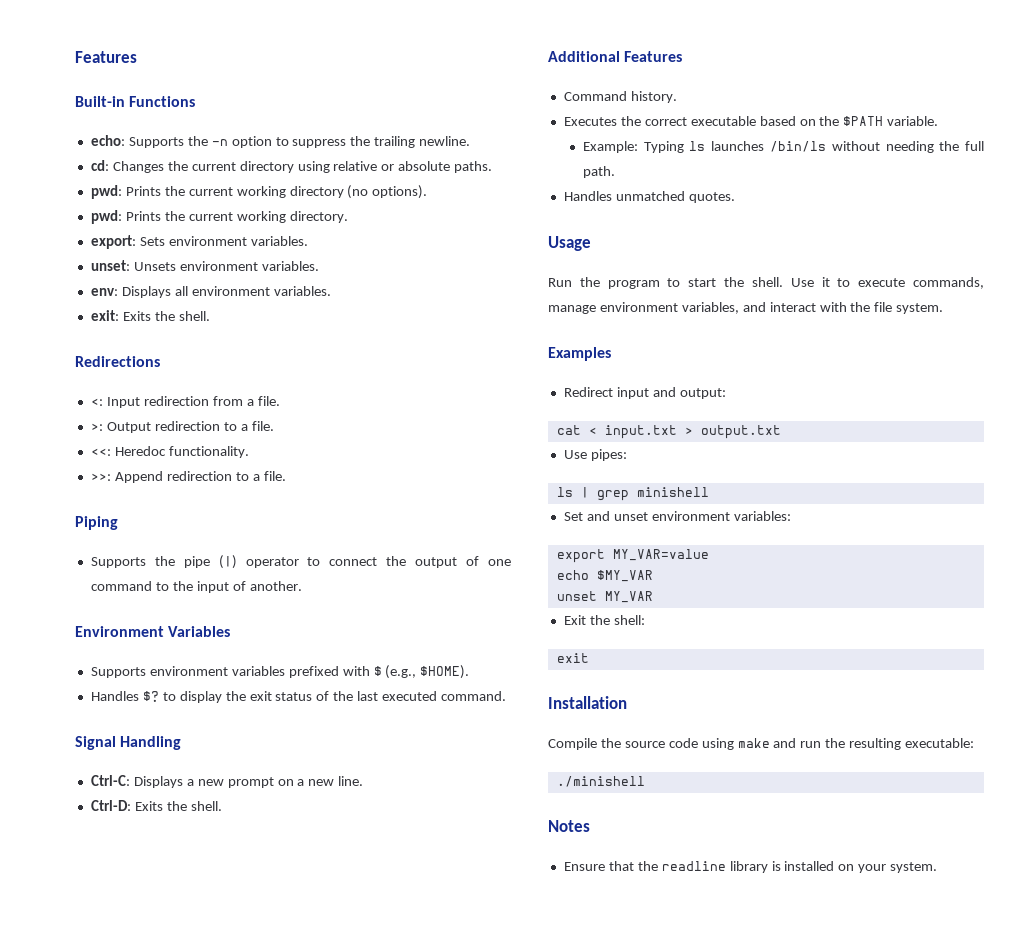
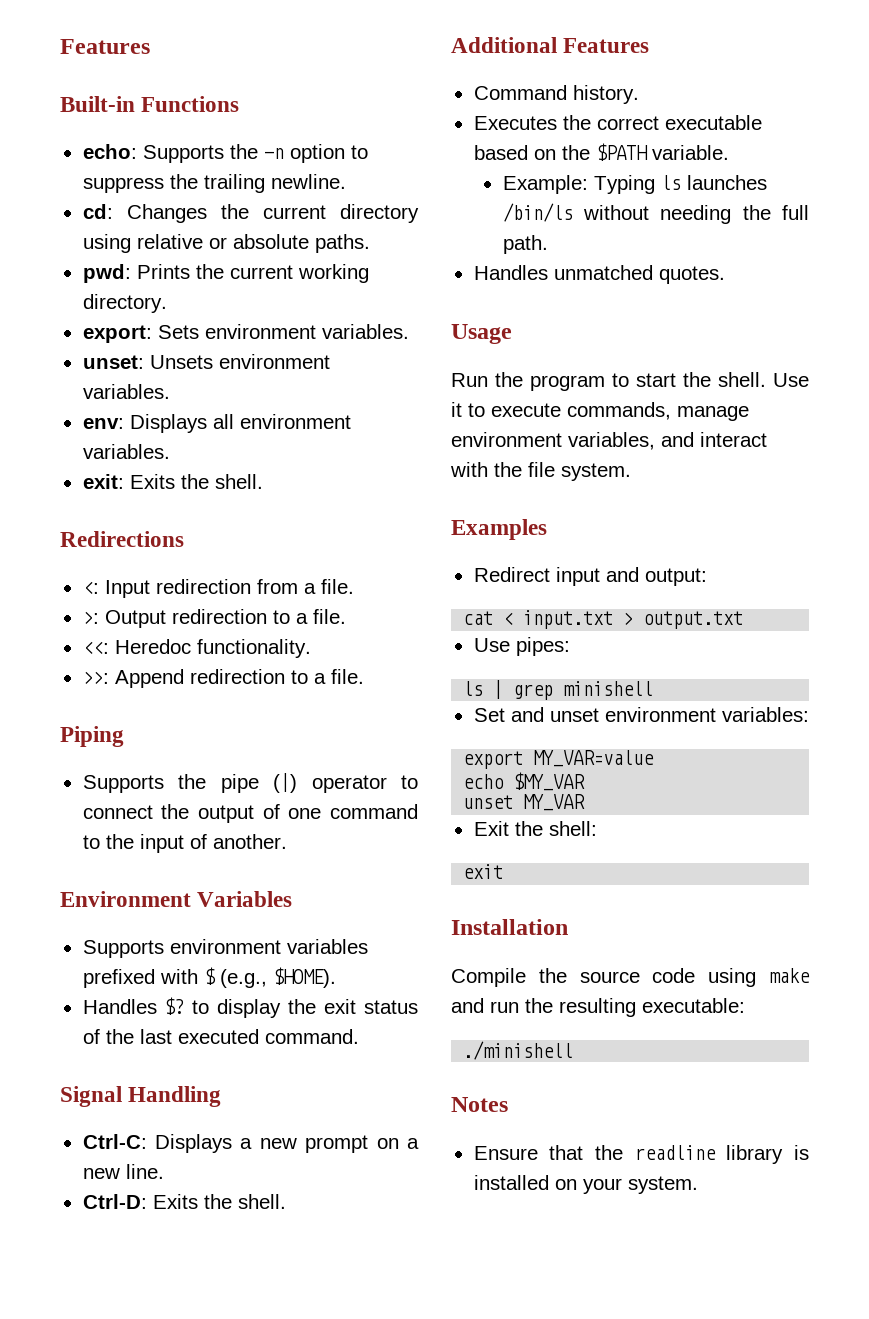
[90,185,428,199] // pwd: Prints the current working directory (no options). -> (370, 243) none

